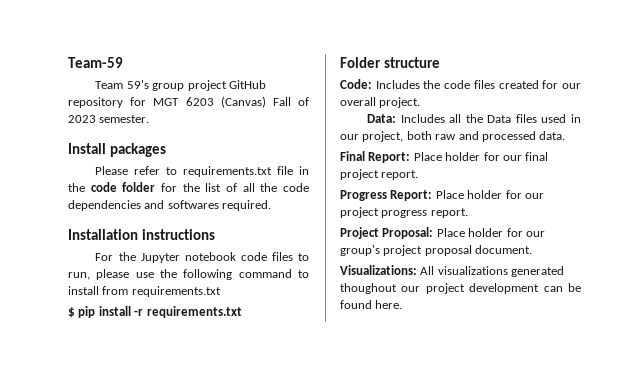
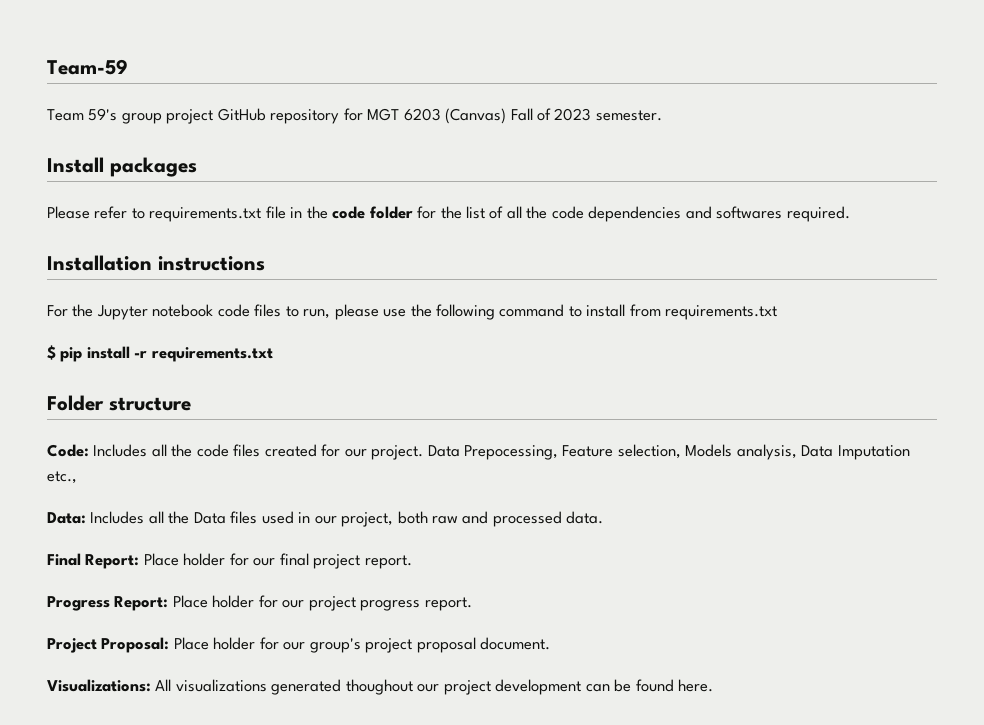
(420, 84) none -> [151,444,167,457] all
[340,97,376,106] overall -> (367, 453) none
(421, 102) none -> [427,444,910,460] [47,471,77,484] Data Prepocessing, Feature selection, Models analysis, Data Imputation etc.,

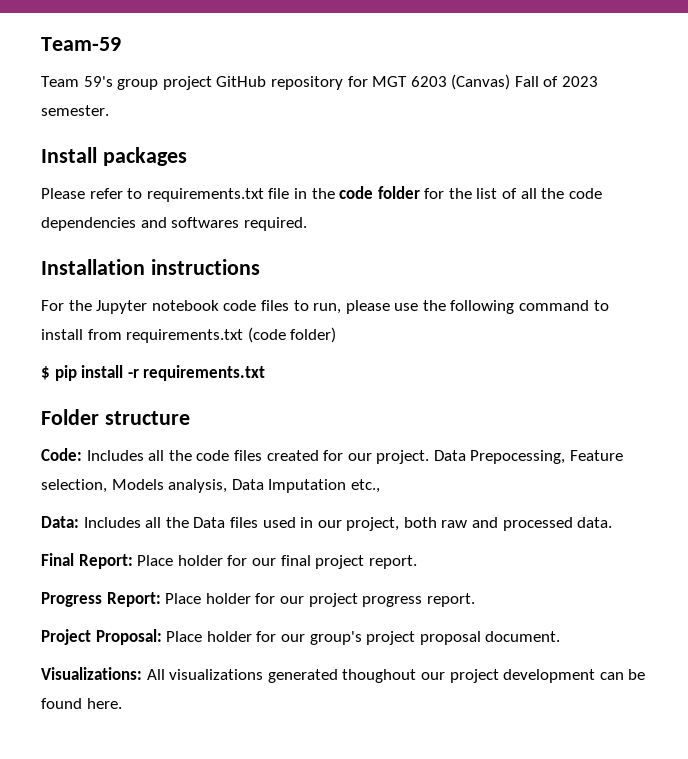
(778, 312) none -> [247,327,337,343] (code folder)

